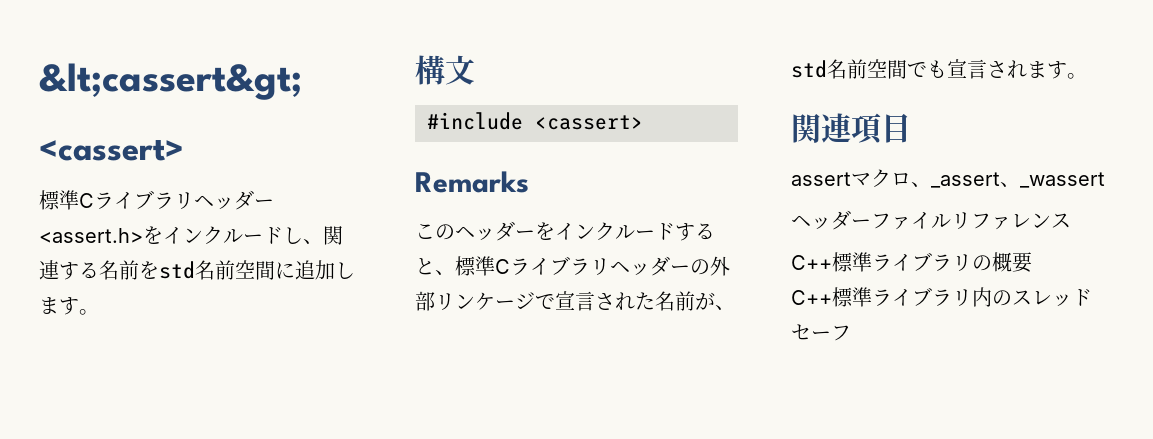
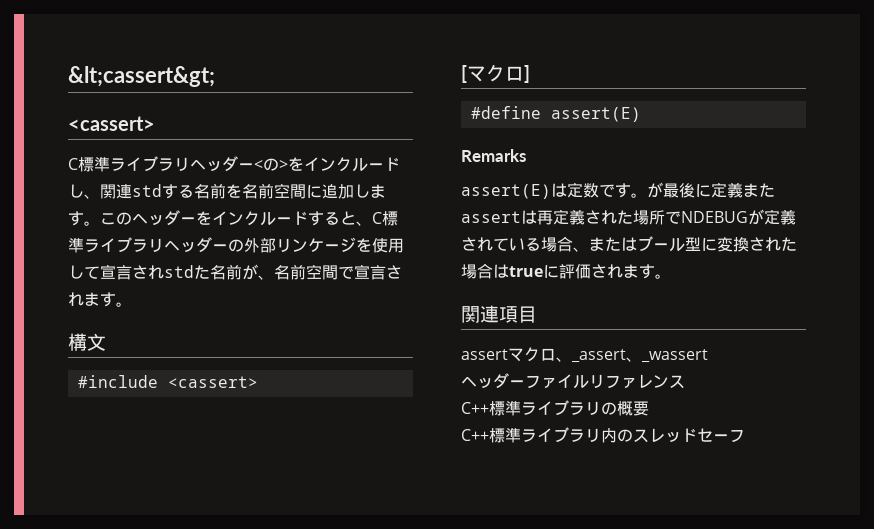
[39,190,274,210] [39,228,143,243] 標準Cライブラリヘッダー<assert.h> -> [68,156,288,172] C標準ライブラリヘッダー<の>
(59, 270) none -> [132,184,162,197] std
[159,261,195,279] std -> (242, 191) none
[415,55,475,85] [427,112,643,130] [415,171,529,193] // 構文 // #include <cassert> // Remarks // -> (100, 223) none
[455,256,510,276] 標準C -> [372,211,398,226] [68,237,84,253] C標準
[535,291,735,311] [791,59,987,79] で宣言された名前が、std名前空間でも宣言 -> [356,238,404,253] [68,264,402,280] [68,292,132,307] [68,333,106,351] [77,375,258,388] [461,64,530,83] [470,106,641,122] [461,149,526,162] [461,182,775,199] [461,209,796,225] [461,236,797,252] [461,263,591,279] を使用して宣言されstdた名前が、名前空間で宣言されます。 // 構文 // #include <cassert> // [マクロ] // #define assert(E) // Remarks // assert(E)は定数です。が最後に定義またassertは再定義された場所でNDEBUGが定義されている場合、またはブール型に変換された場合はtrueに評価

